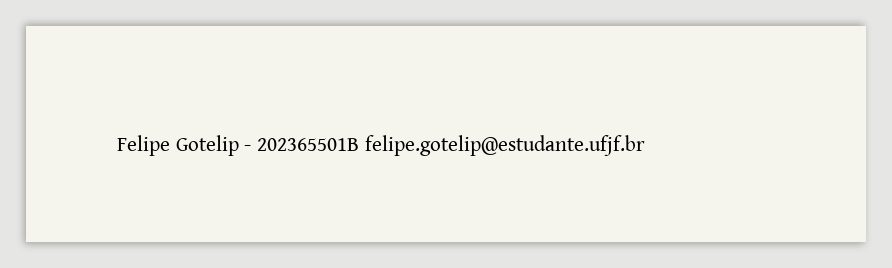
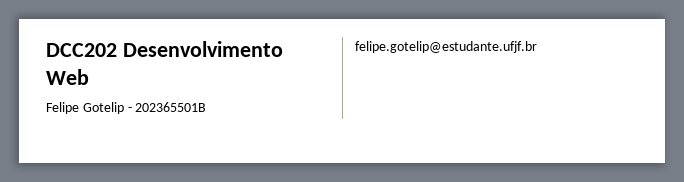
(117, 145) none -> [46,41,283,57] [46,69,89,85] DCC202 Desenvolvimento Web //

